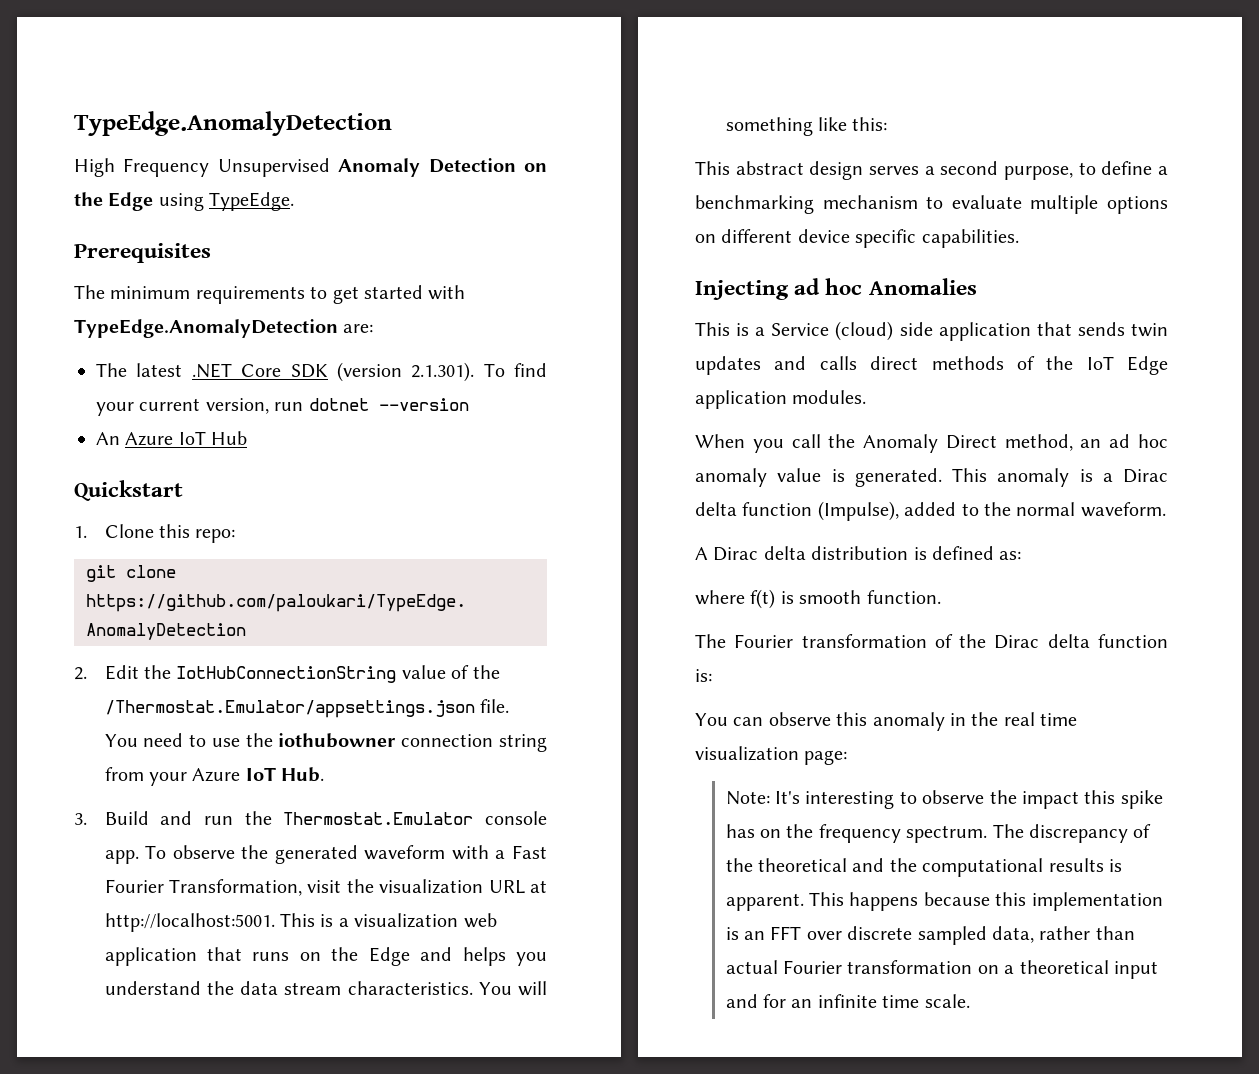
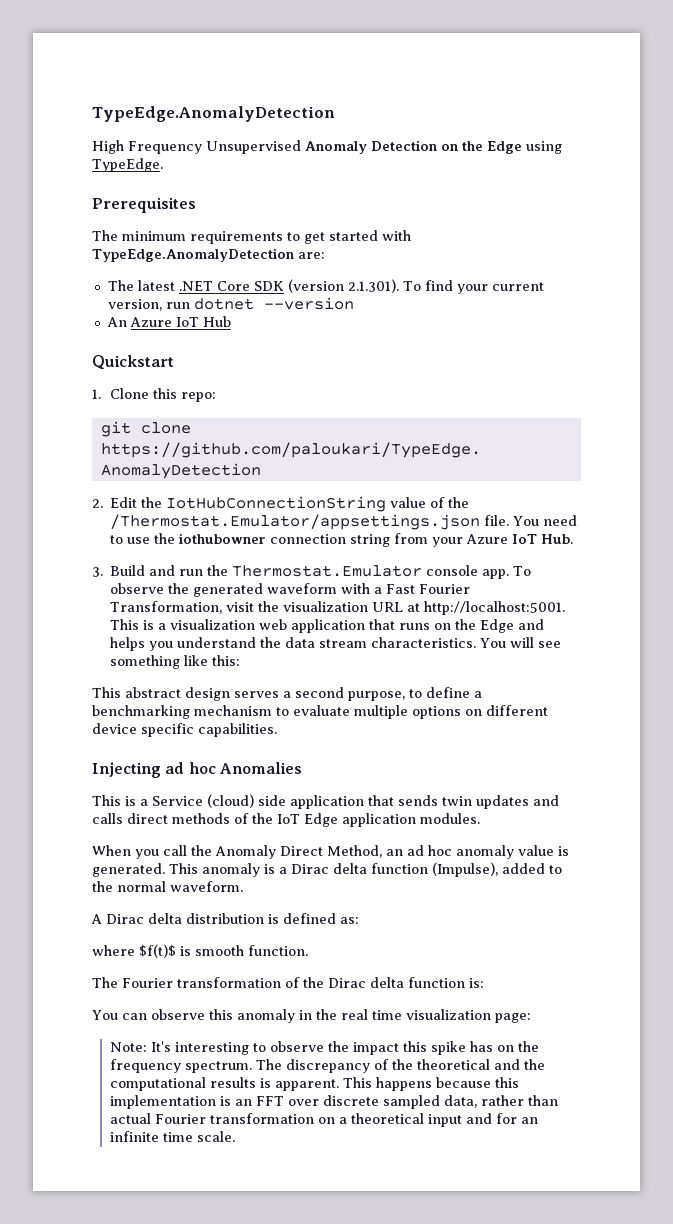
(547, 988) none -> [538,641,562,648] see
[1004,434,1073,451] method, -> [327,845,382,858] Method,
[750,589,776,609] f(t) -> [139,944,176,958] $f(t)$

